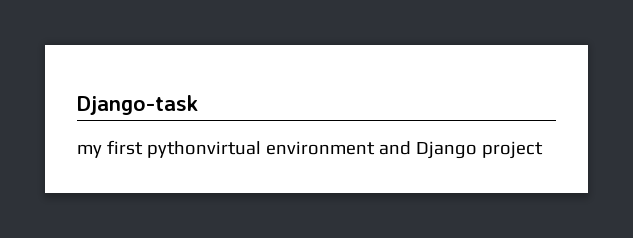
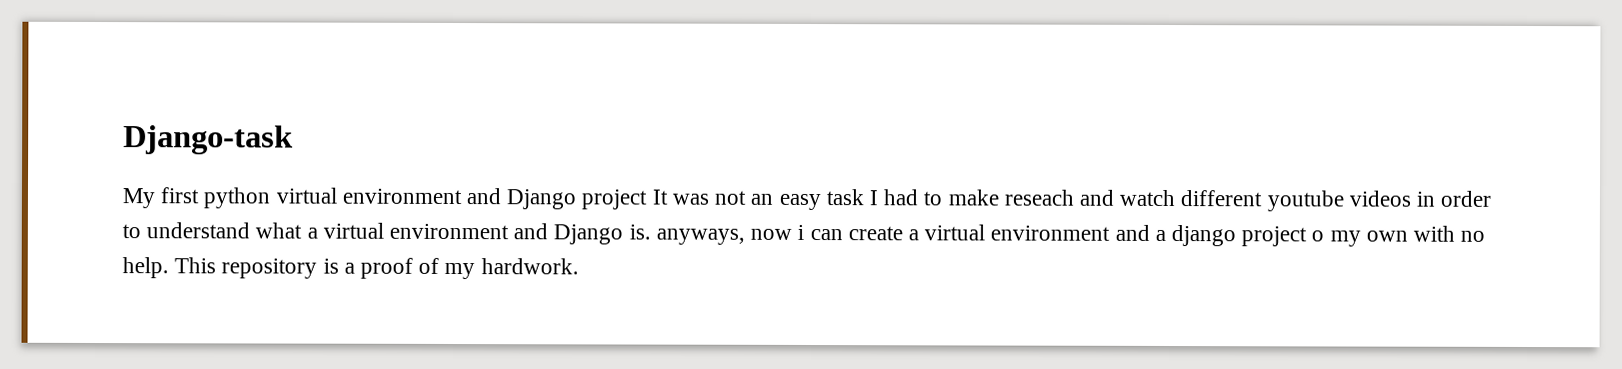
[77,140,543,159] my first pythonvirtual environment and Django project -> [122,187,1492,212] [122,222,1486,247] [122,257,579,280] My first python virtual environment and Django project It was not an easy task I had to make reseach and watch different youtube videos in order to understand what a virtual environment and Django is. anyways, now i can create a virtual environment and a django project o my own with no help. This repository is a proof of my hardwork.

